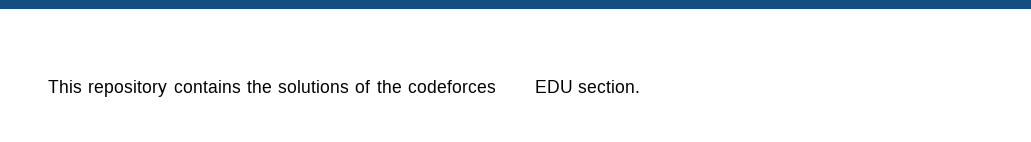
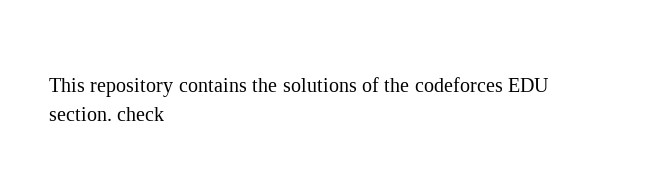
(640, 86) none -> [117,107,165,121] check

